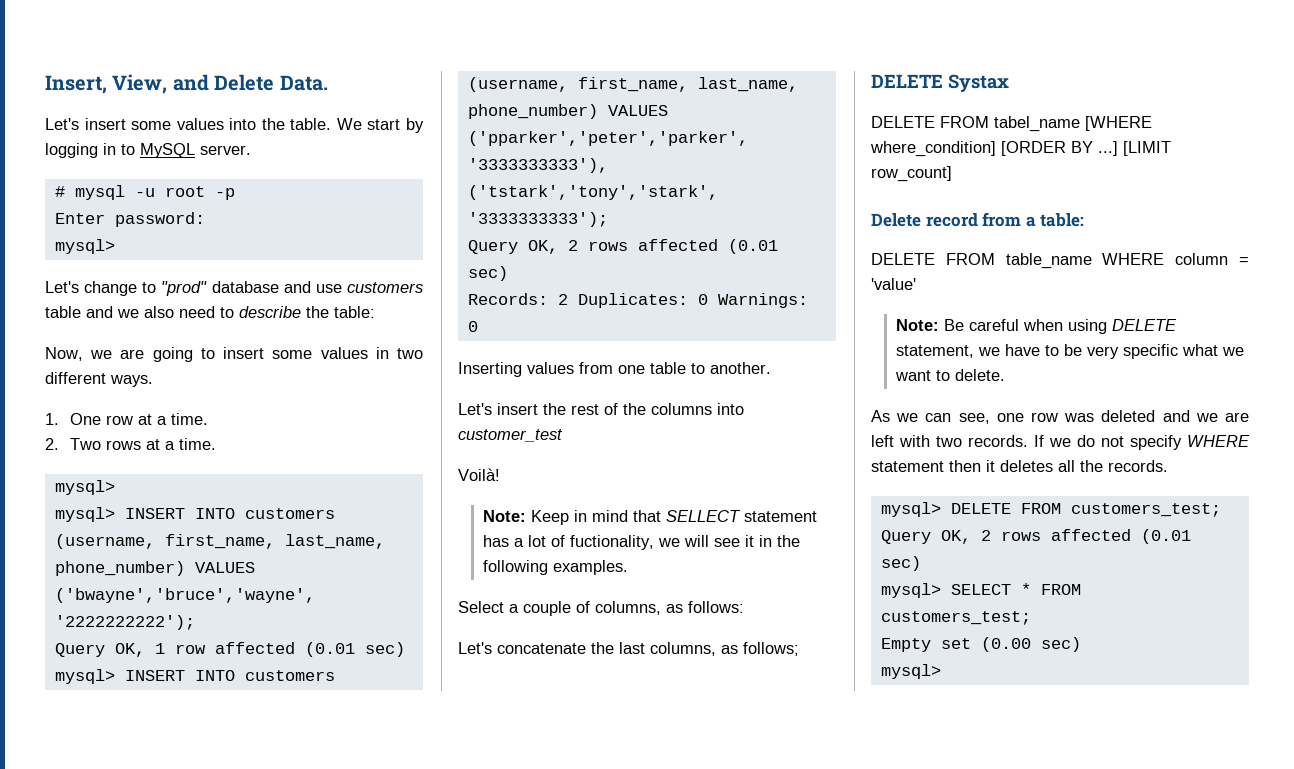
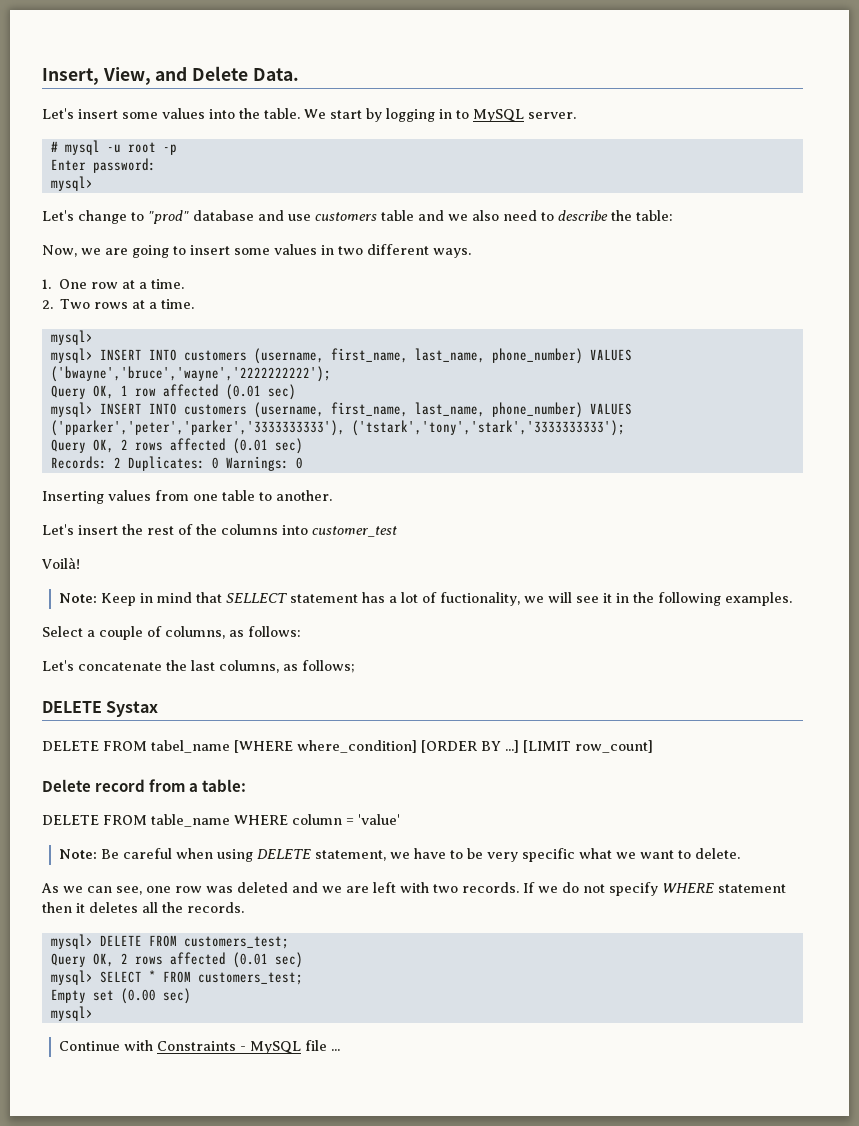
(941, 671) none -> [59,1040,341,1054] // Continue with Constraints - MySQL file ...

